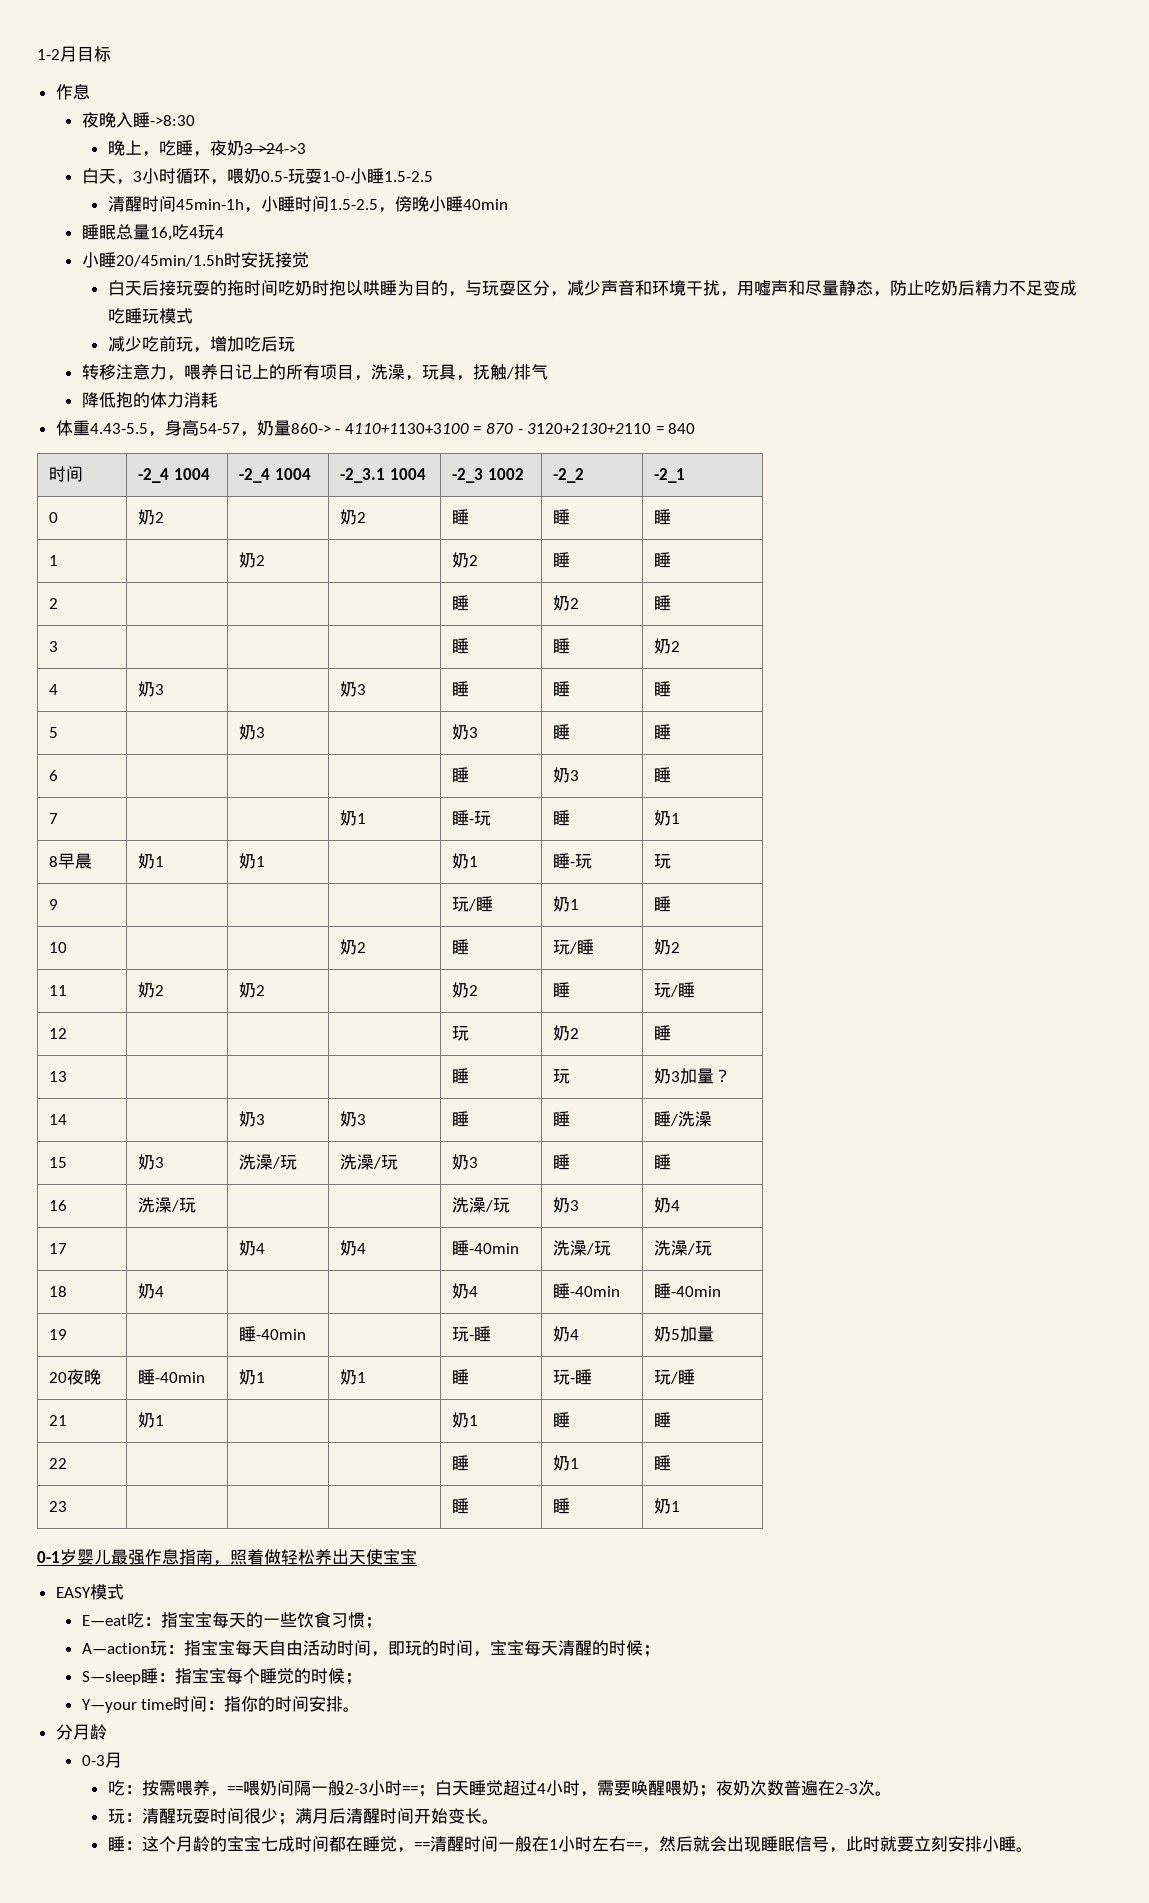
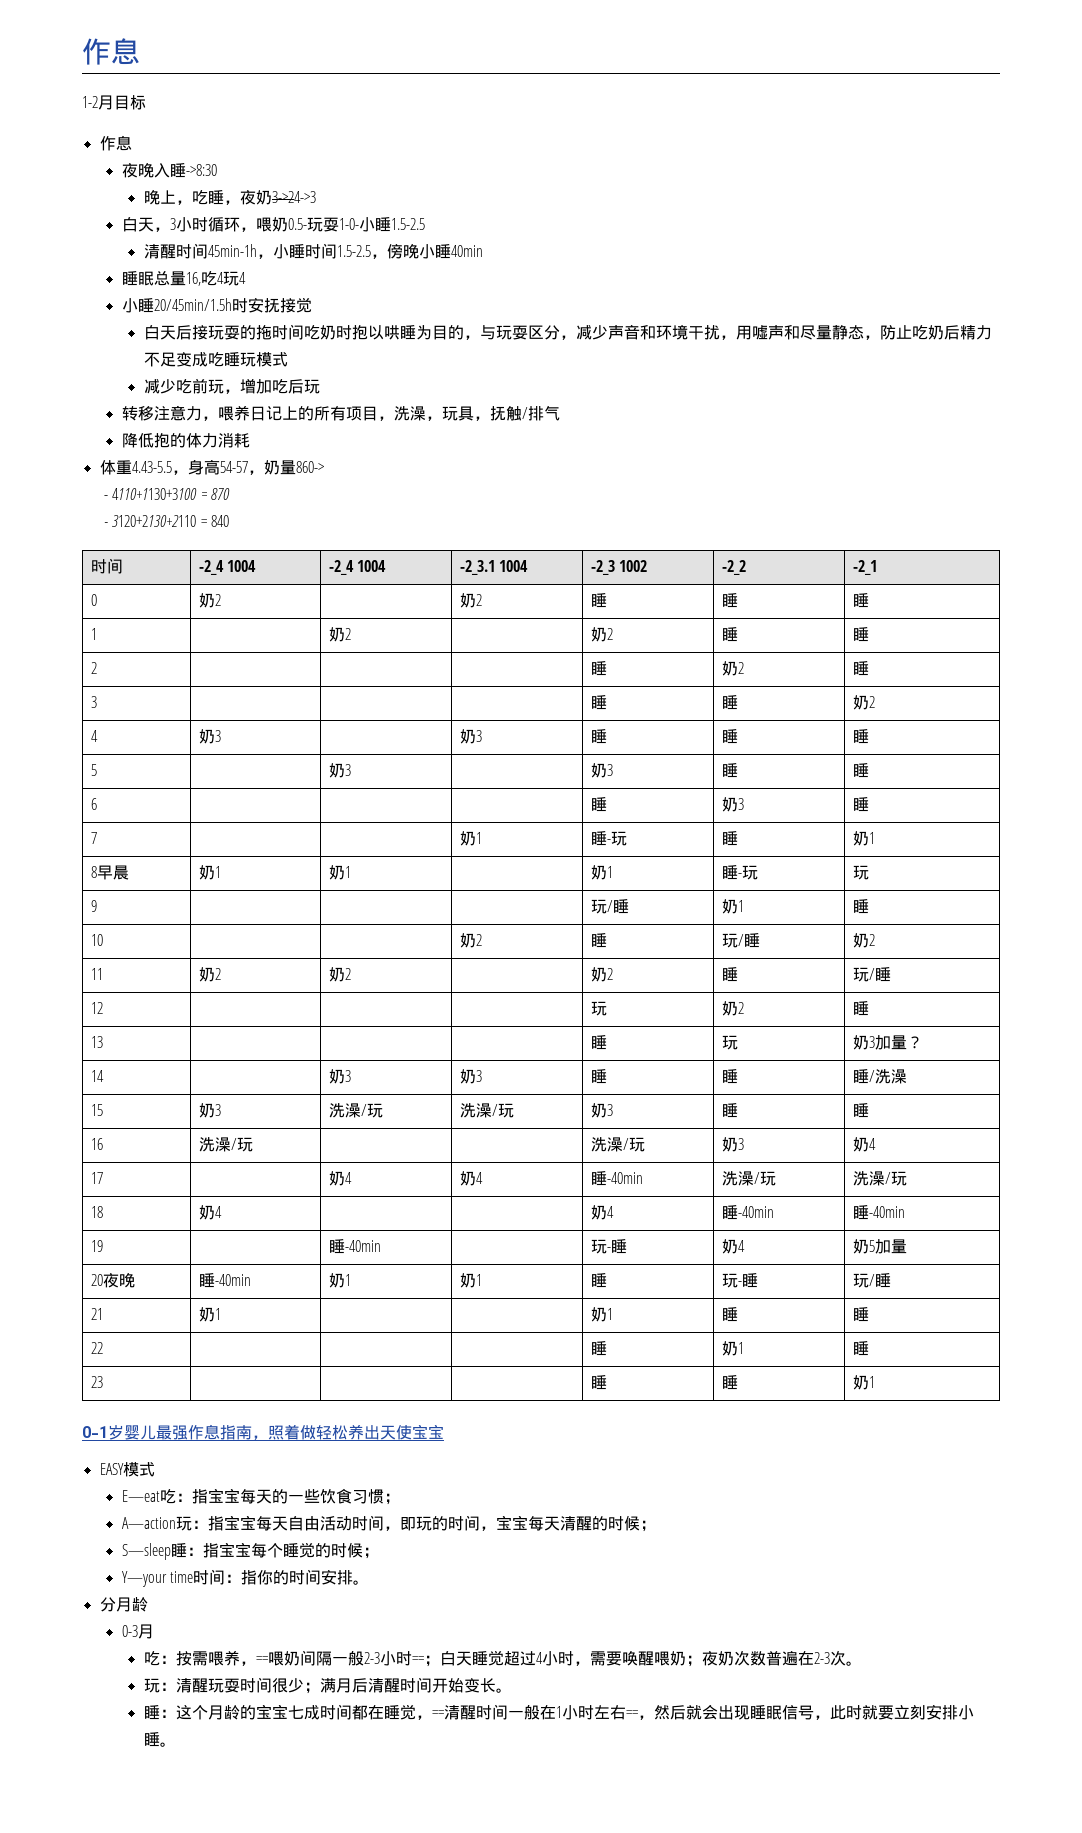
(37, 54) none -> [82,38,140,65] 作息 //
(331, 428) none -> (324, 467) //
(514, 428) none -> (230, 494) //

